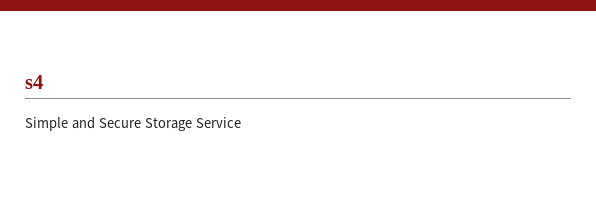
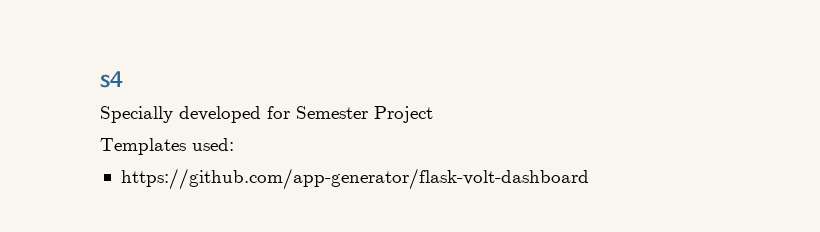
[25,117,241,131] Simple and Secure Storage Service -> [100,106,433,123] [100,138,234,155] [120,168,589,190] Specially developed for Semester Project // Templates used: // https://github.com/app-generator/flask-volt-dashboard

